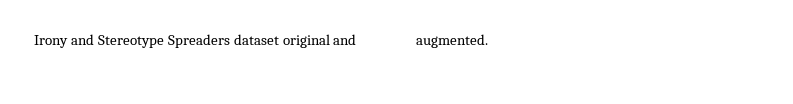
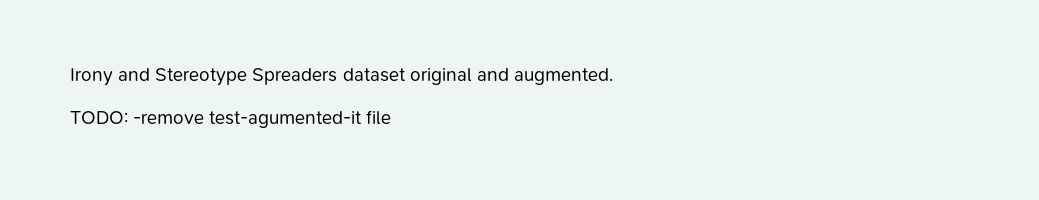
(488, 41) none -> [70,110,392,128] // TODO: -remove test-agumented-it file

